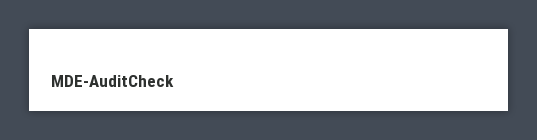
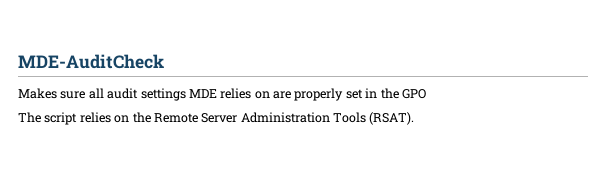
(174, 81) none -> [18,88,426,101] [18,112,415,125] // Makes sure all audit settings MDE relies on are properly set in the GPO // The script relies on the Remote Server Administration Tools (RSAT).

